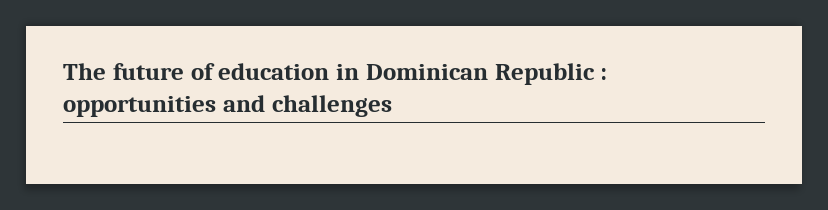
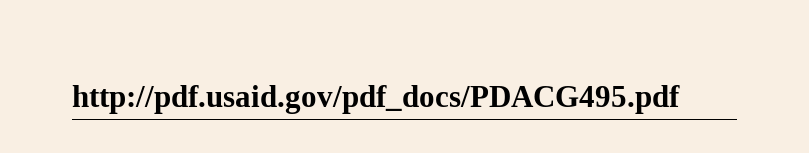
[63,63,608,85] [63,95,392,117] The future of education in Dominican Republic : opportunities and challenges -> [72,85,680,114] http://pdf.usaid.gov/pdf_docs/PDACG495.pdf

